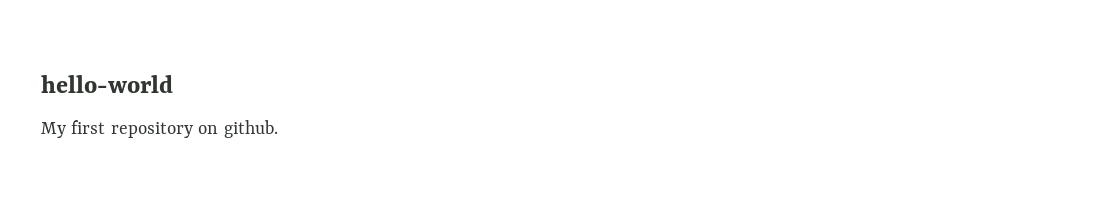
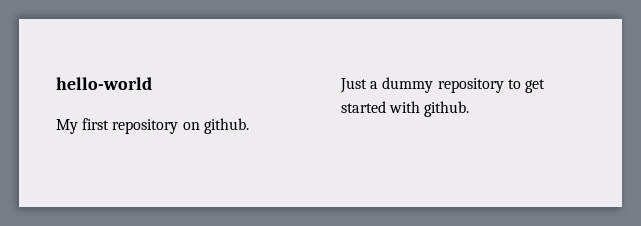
(278, 129) none -> [340,77,545,93] [341,101,470,117] // Just a dummy repository to get started with github.

